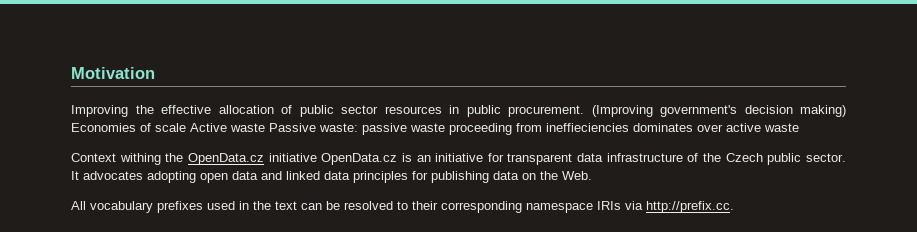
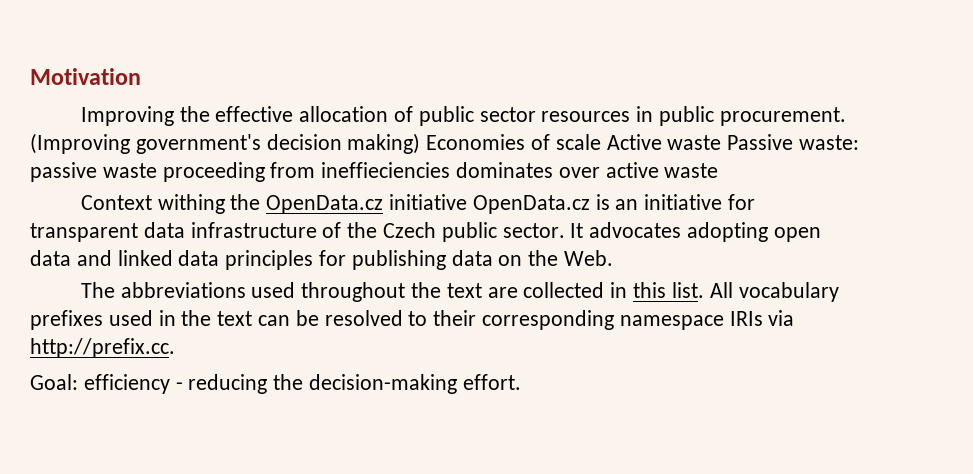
(592, 175) none -> [80,282,704,302] The abbreviations used throughout the text are collected in this list.
(734, 207) none -> [30,374,521,394] // Goal: efficiency - reducing the decision-making effort.

